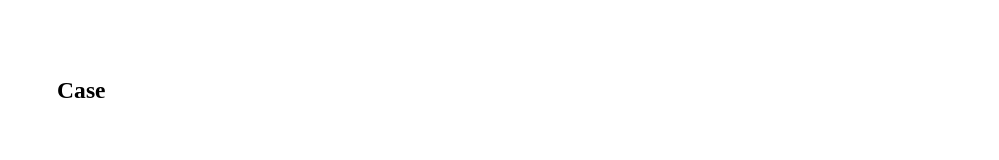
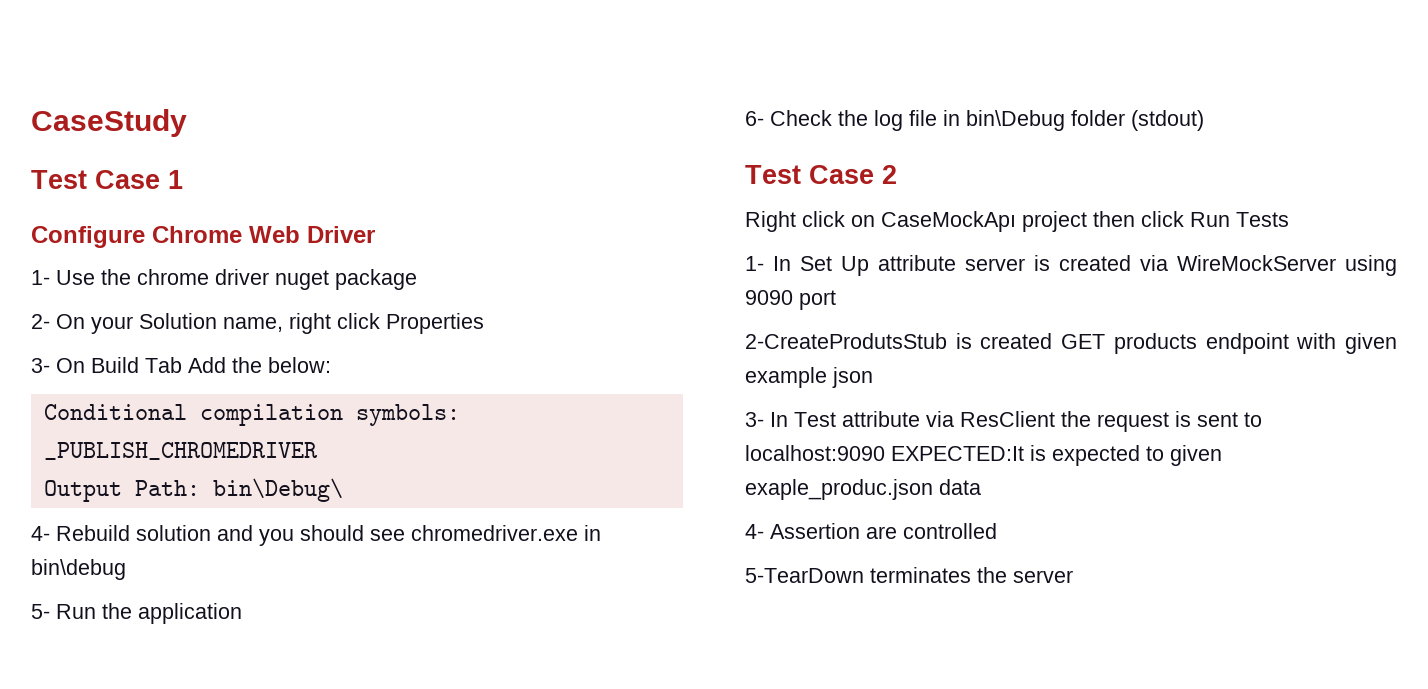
[57,83,105,98] Case -> [31,109,187,137] [31,170,183,189] [31,226,375,248] [31,269,417,290] [31,313,484,334] [31,357,331,373] [43,404,460,426] [43,442,318,460] [43,478,343,502] [31,525,601,546] [31,559,126,580] [31,603,242,624] [745,110,1204,131] [745,165,897,184] [745,211,1289,232] [745,255,1397,276] [745,290,836,310] [745,333,1397,354] [745,367,873,388] [745,411,1262,432] [745,445,1222,466] [745,479,981,500] [745,523,997,539] [745,567,1073,583] CaseStudy // Test Case 1 // Configure Chrome Web Driver // 1- Use the chrome driver nuget package // 2- On your Solution name, right click Properties // 3- On Build Tab Add the below: // Conditional compilation symbols: _PUBLISH_CHROMEDRIVER // Output Path: bin\Debug\ // 4- Rebuild solution and you should see chromedriver.exe in bin\debug // 5- Run the application // 6- Check the log file in bin\Debug folder (stdout) // Test Case 2 // Right click on CaseMockApı project then click Run Tests // 1- In Set Up attribute server is created via WireMockServer using 9090 port // 2-CreateProdutsStub is created GET products endpoint with given example json // 3- In Test attribute via ResClient the request is sent to localhost:9090 EXPECTED:It is expected to given exaple_produc.json data // 4- Assertion are controlled // 5-TearDown terminates the server

